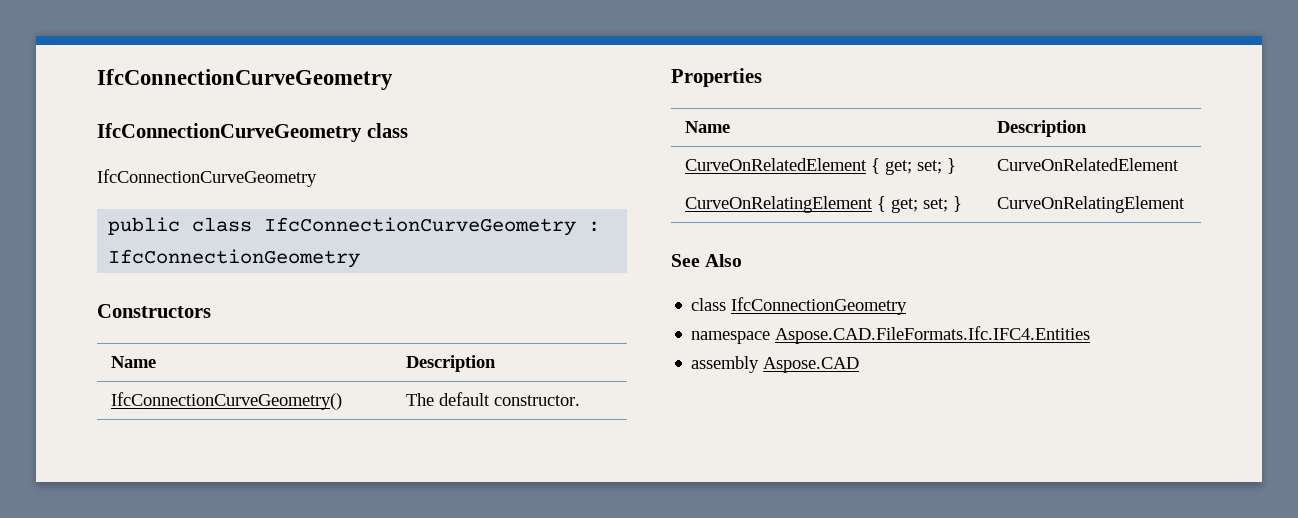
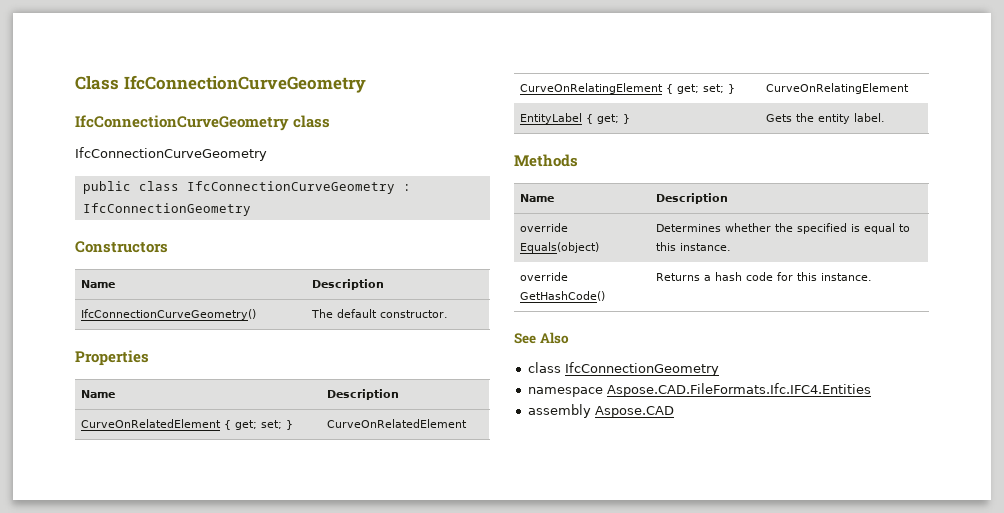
(97, 79) none -> [75,76,119,90] Class
(1185, 204) none -> [519,113,630,124] [765,113,885,124] [514,154,578,167] [519,194,554,202] [655,193,728,204] [519,223,568,232] [519,242,599,253] [655,223,910,234] [655,242,731,251] [519,272,568,281] [519,291,605,301] [655,272,872,281] // EntityLabel { get; } | Gets the entity label. // Methods // Name | Description // override Equals(object) | Determines whether the specified is equal to this instance. // override GetHashCode() | Returns a hash code for this instance.

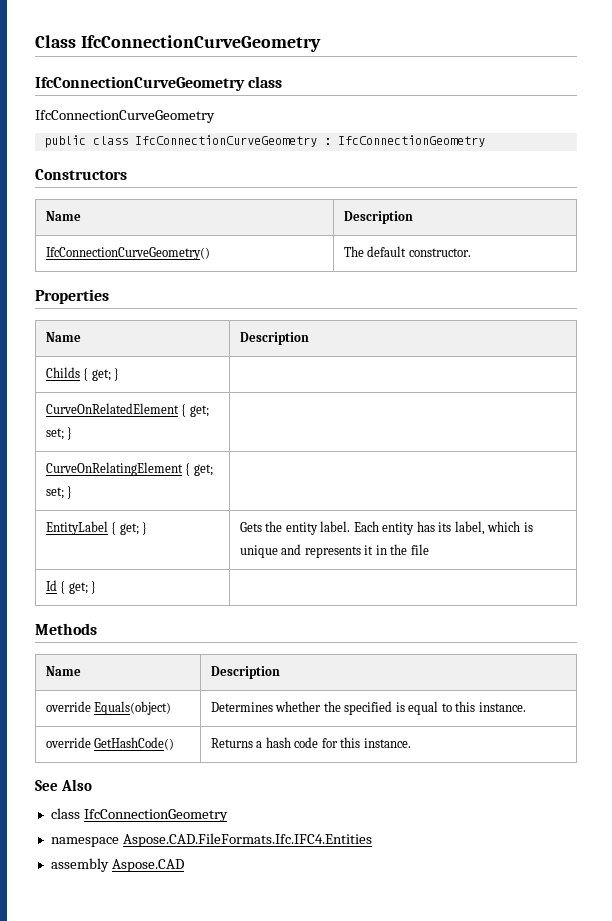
(399, 394) none -> [45,367,120,381] // Childs { get; } |
[326,419,467,428] CurveOnRelatedElement -> (73, 433) none
[765,83,909,94] CurveOnRelatingElement -> (73, 492) none
(885, 117) none -> [353,521,533,535] [239,544,429,558] [45,580,97,594] Each entity has its label, which is unique and represents it in the file // Id { get; } |

